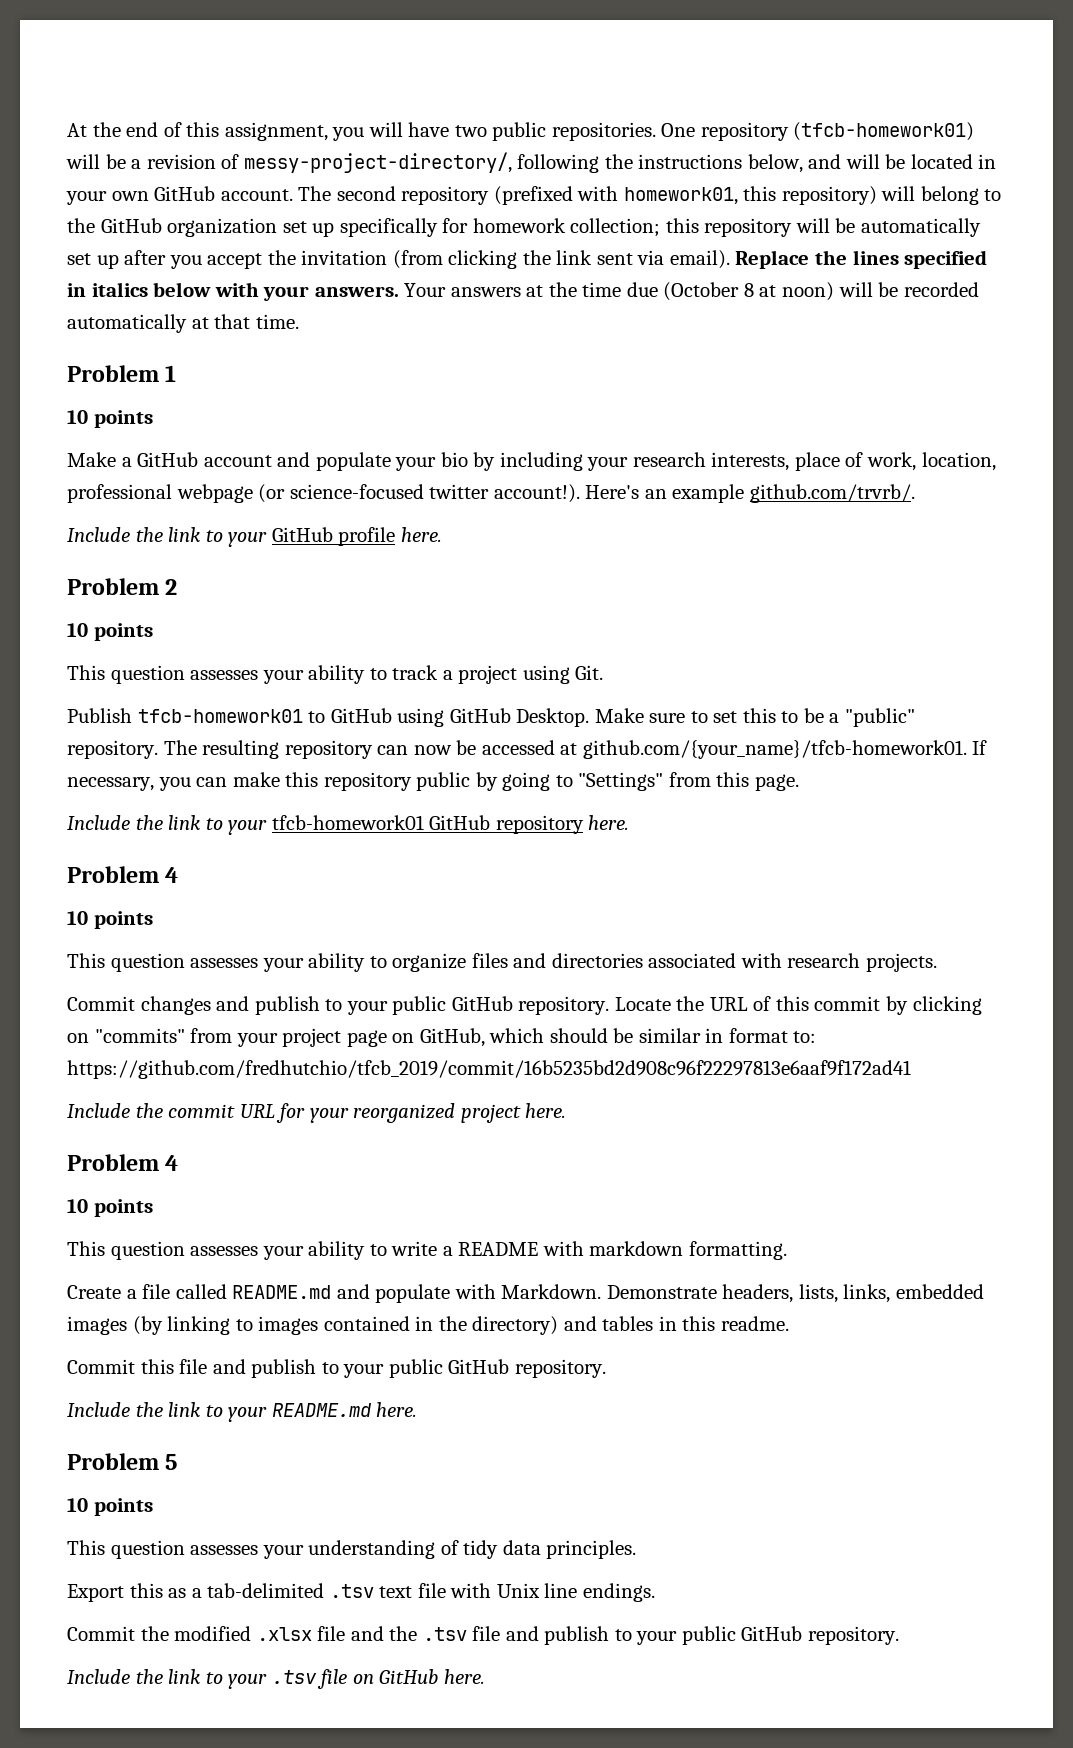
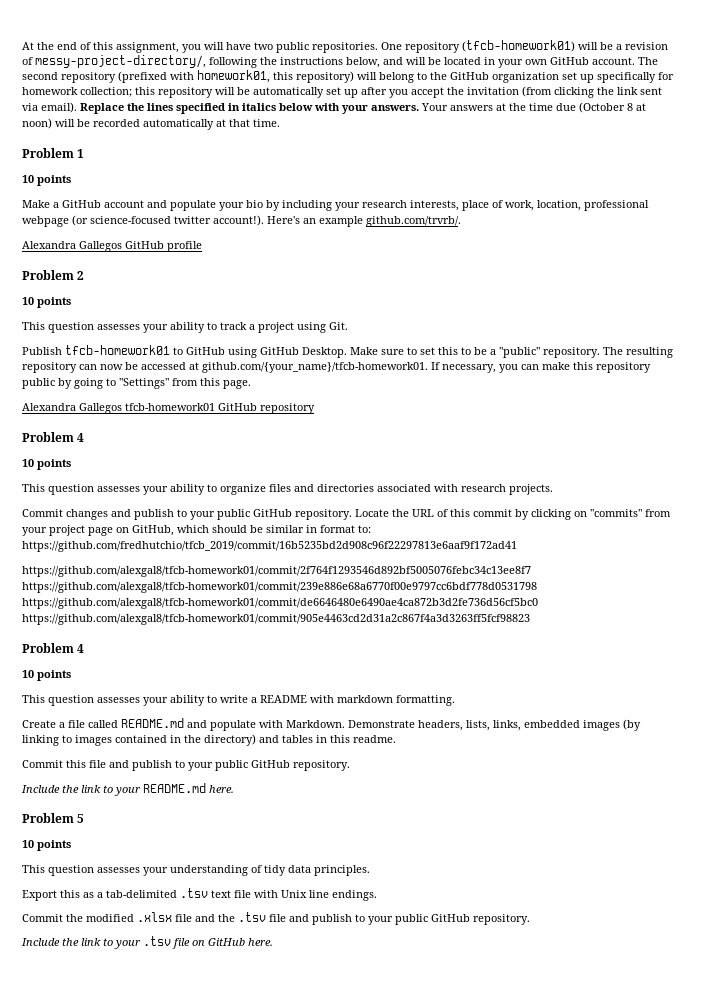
[67,527,268,547] Include the link to your -> [22,241,122,252] Alexandra Gallegos
[400,527,442,542] here. -> (202, 246) none
[67,815,268,835] Include the link to your -> [22,403,122,414] Alexandra Gallegos
[588,815,630,830] here. -> (315, 408) none
[67,1103,567,1123] Include the commit URL for your reorganized project here. -> [22,566,531,577] [22,582,537,593] [22,598,538,609] [22,614,530,625] https://github.com/alexgal8/tfcb-homework01/commit/2f764f1293546d892bf5005076febc34c13ee8f7 https://github.com/alexgal8/tfcb-homework01/commit/239e886e68a6770f00e9797cc6bdf778d0531798 https://github.com/alexgal8/tfcb-homework01/commit/de6646480e6490ae4ca872b3d2fe736d56cf5bc0 https://github.com/alexgal8/tfcb-homework01/commit/905e4463cd2d31a2c867f4a3d3263ff5fcf98823

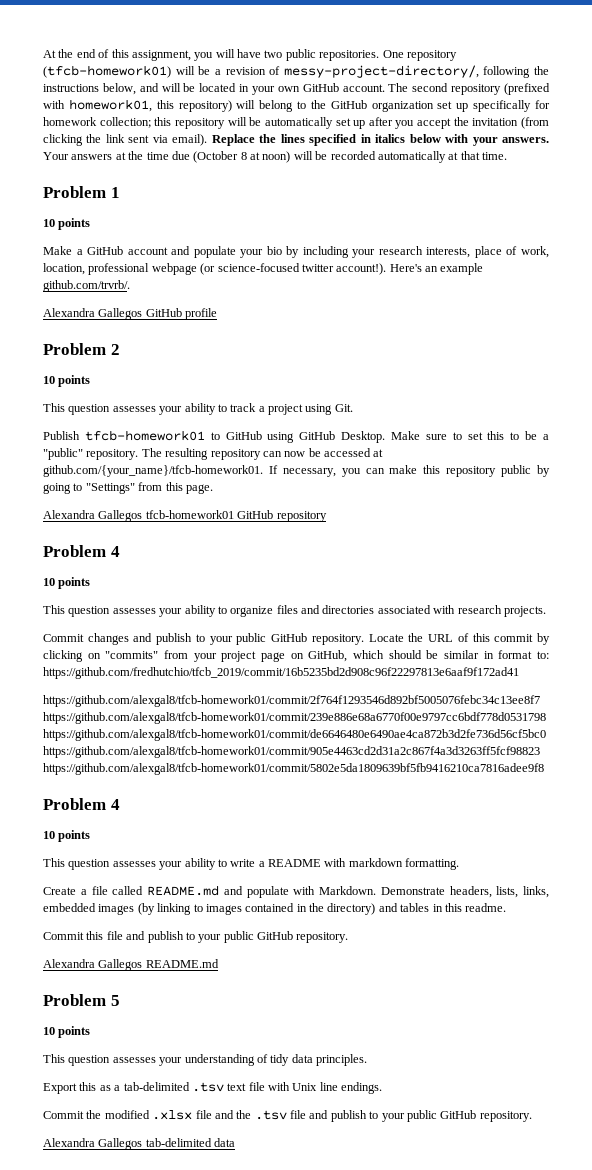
(530, 619) none -> [43,763,544,775] https://github.com/alexgal8/tfcb-homework01/commit/5802e5da1809639bf5fb9416210ca7816adee9f8
[21,783,234,796] Include the link to your README.md here. -> [43,959,219,971] Alexandra Gallegos README.md
[21,936,273,949] Include the link to your .tsv file on GitHub here. -> [43,1138,236,1150] Alexandra Gallegos tab-delimited data

